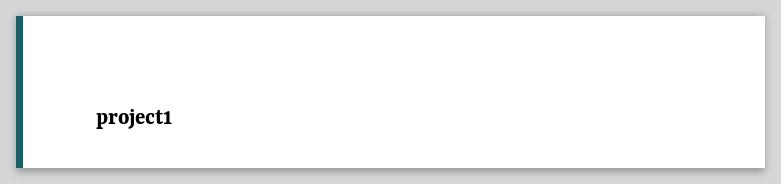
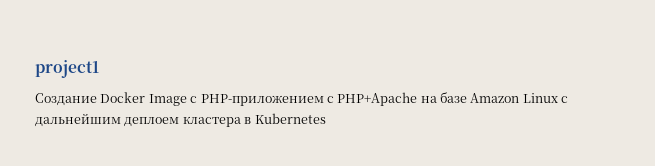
(172, 119) none -> [35,92,569,106] [35,113,326,127] // Создание Docker Image c PHP-приложением с PHP+Apache на базе Amazon Linux c дальнейшим деплоем кластера в Kubernetes

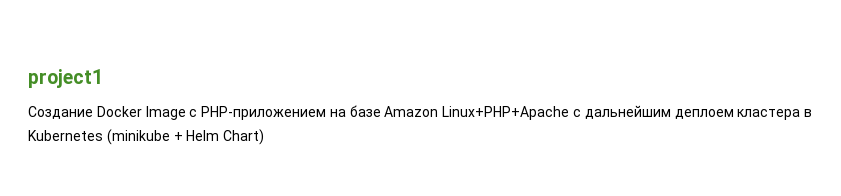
[326,92,418,106] с PHP+Apache -> (327, 113) none
[522,93,558,103] Linux -> [442,106,570,120] Linux+PHP+Apache
(326, 118) none -> [106,129,265,145] (minikube + Helm Chart)

